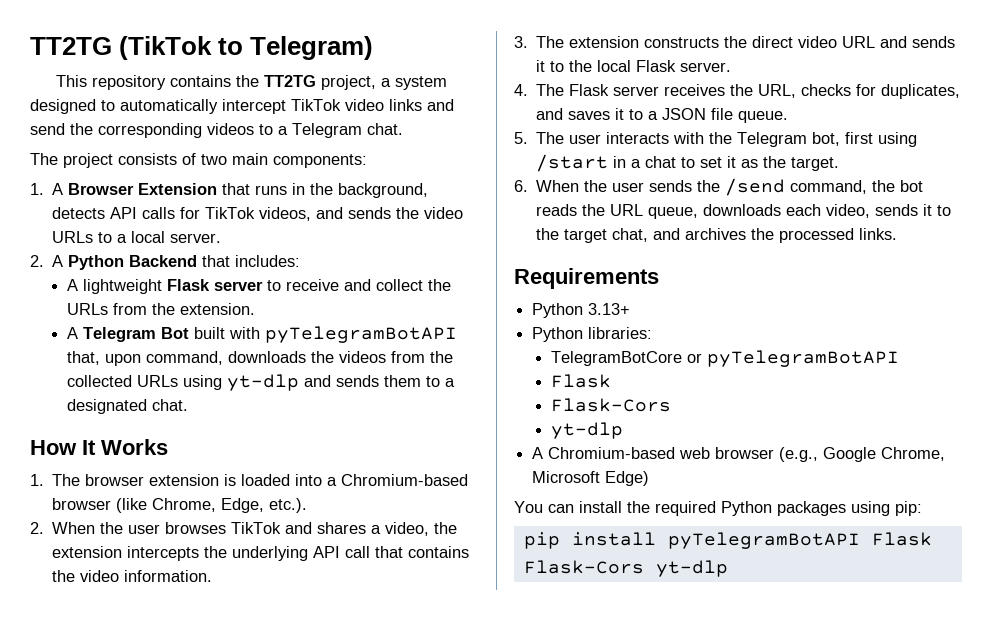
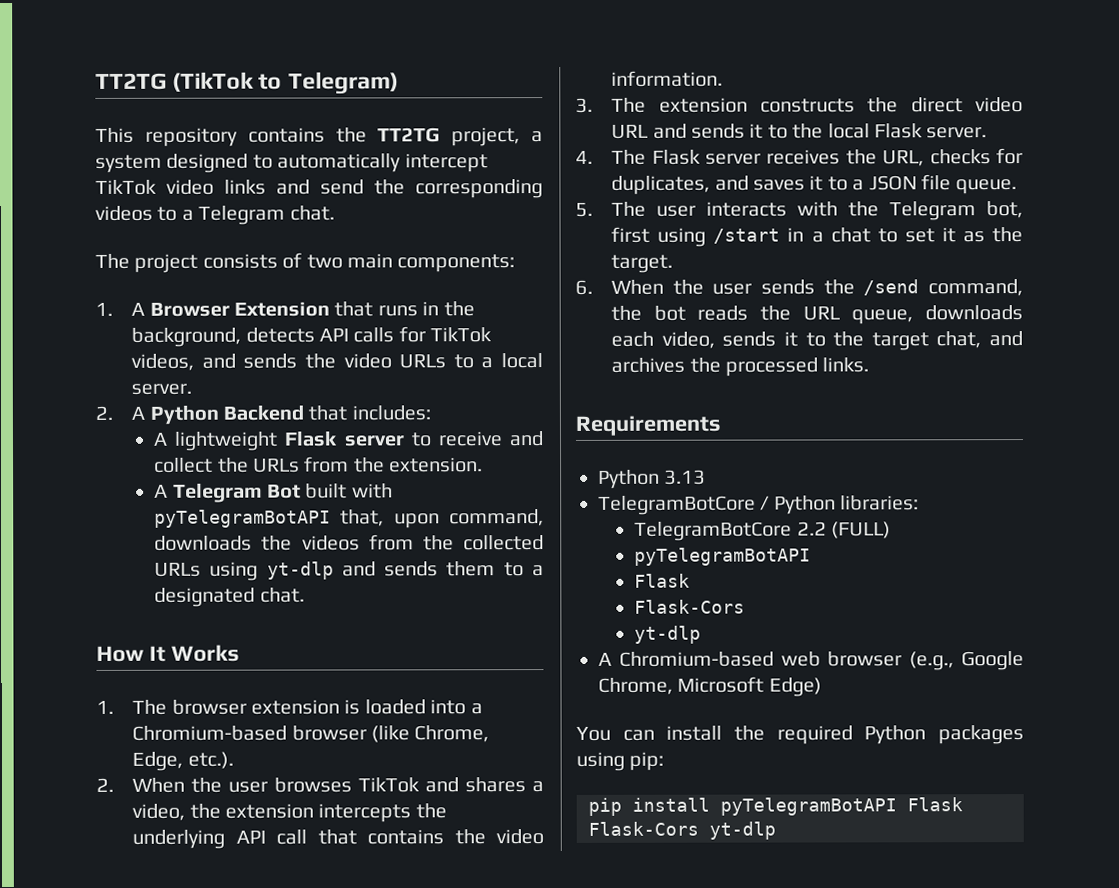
[588,303,631,315] 3.13+ // -> [664,469,707,485] [598,495,771,515] 3.13 // TelegramBotCore /
[686,353,702,363] or -> [796,521,891,539] 2.2 (FULL) //

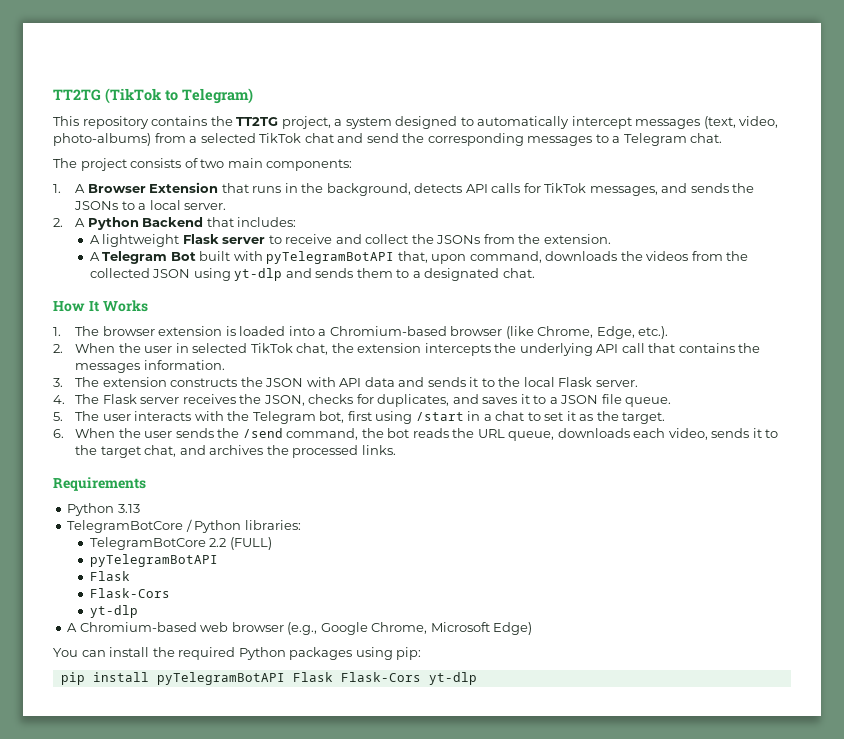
[95,179,266,195] TikTok video links -> [635,116,779,129] [53,133,334,146] messages (text, video, photo-albums) from a selected TikTok chat
[95,205,153,221] videos -> [527,136,593,146] messages
[131,353,195,371] videos, -> [589,186,658,196] messages,
[343,353,447,369] video URLs -> [74,201,119,210] JSONs
[252,458,300,473] URLs -> [436,235,481,244] JSONs
[154,562,202,577] URLs -> [152,269,191,278] JSON
[274,777,544,793] [132,803,186,821] browses TikTok and shares a video, -> [175,343,329,355] in selected TikTok chat,
[495,829,544,845] video -> [75,363,141,373] messages
[910,97,1023,113] [611,124,649,139] direct video URL -> [265,377,395,387] JSON with API data
[882,150,925,167] URL, -> [263,395,305,406] JSON,

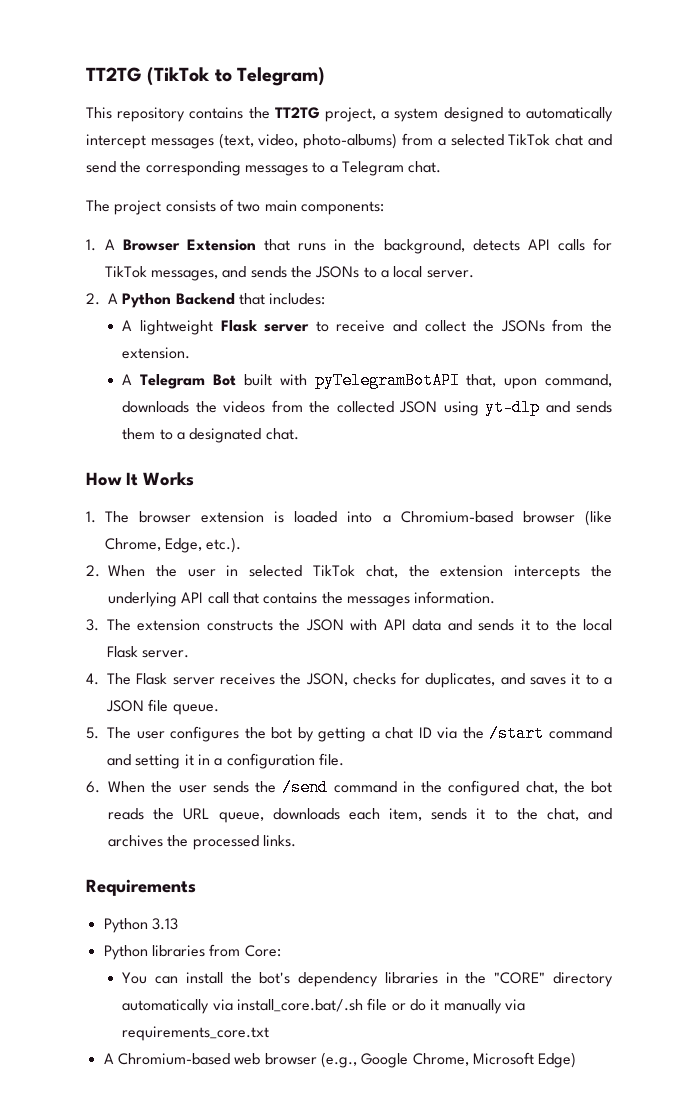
[134,411,666,424] interacts with the Telegram bot, first using /start in a chat to set it as the target. -> [170,725,613,742] [107,753,344,769] configures the bot by getting a chat ID via the /start command and setting it in a configuration file.
[286,428,359,440] command, -> [333,780,558,796] command in the configured chat,
[668,428,779,440] [75,445,141,458] video, sends it to the target -> [389,808,538,821] item, sends it to the
[67,519,301,533] [89,537,272,550] [89,554,218,567] [89,571,130,581] [89,588,170,598] [89,605,138,618] TelegramBotCore / Python libraries: // TelegramBotCore 2.2 (FULL) // pyTelegramBotAPI // Flask // Flask-Cors // yt-dlp -> [103,944,281,960] [122,972,614,987] [122,998,525,1014] [122,1026,270,1041] Python libraries from Core: // You can install the bot's dependency libraries in the "CORE" directory automatically via install_core.bat/.sh file or do it manually via requirements_core.txt
[53,647,422,660] [60,672,477,685] // You can install the required Python packages using pip: // pip install pyTelegramBotAPI Flask Flask-Cors yt-dlp -> (577, 1060) none

